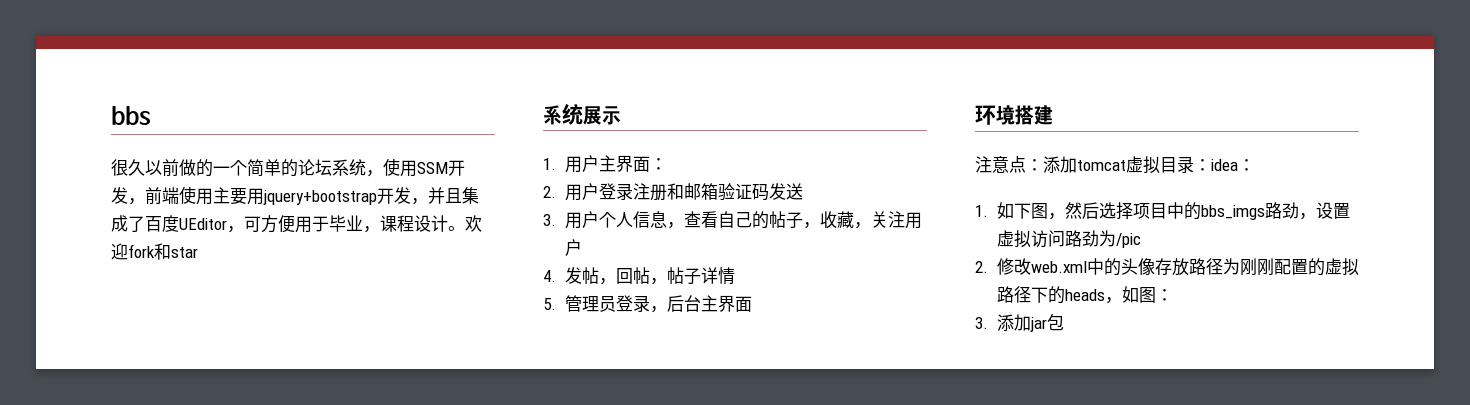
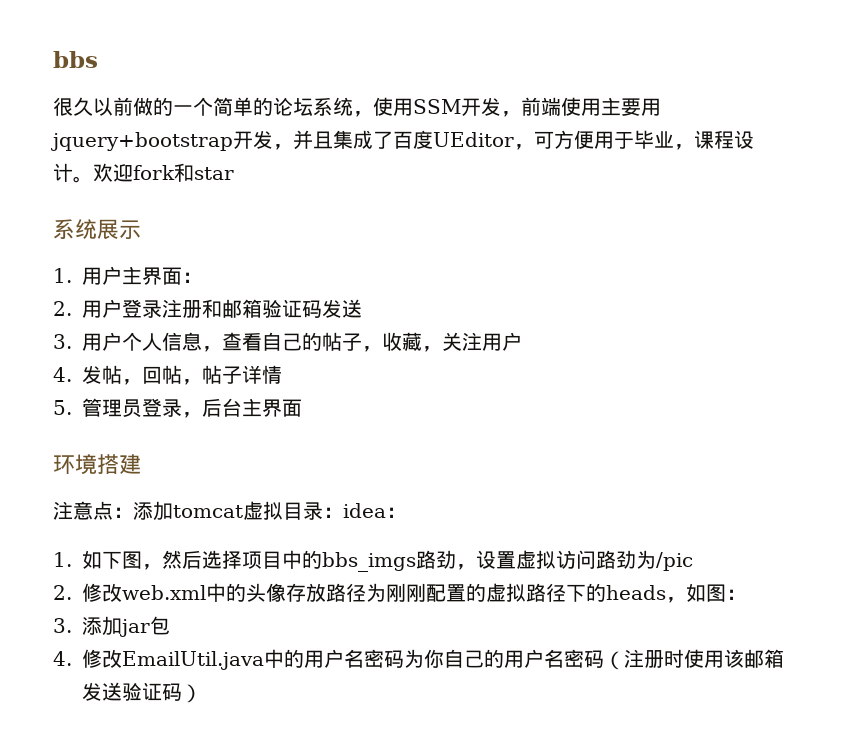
(1064, 322) none -> [53,649,784,670] [82,682,202,703] // 4.修改EmailUtil.java中的用户名密码为你自己的用户名密码（注册时使用该邮箱发送验证码）

